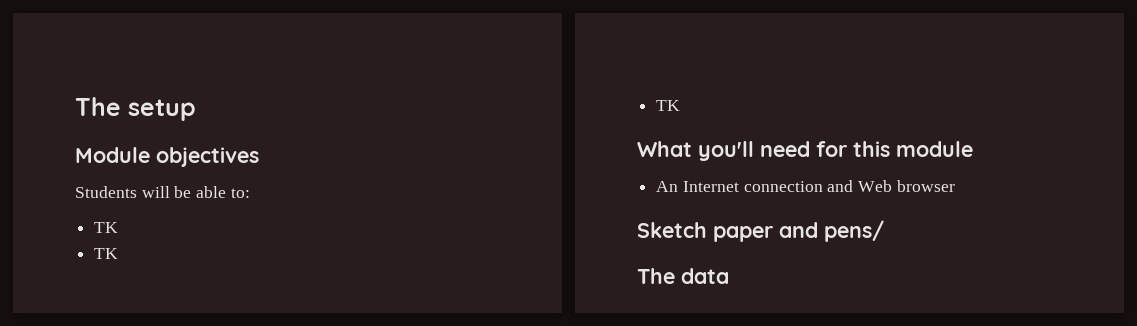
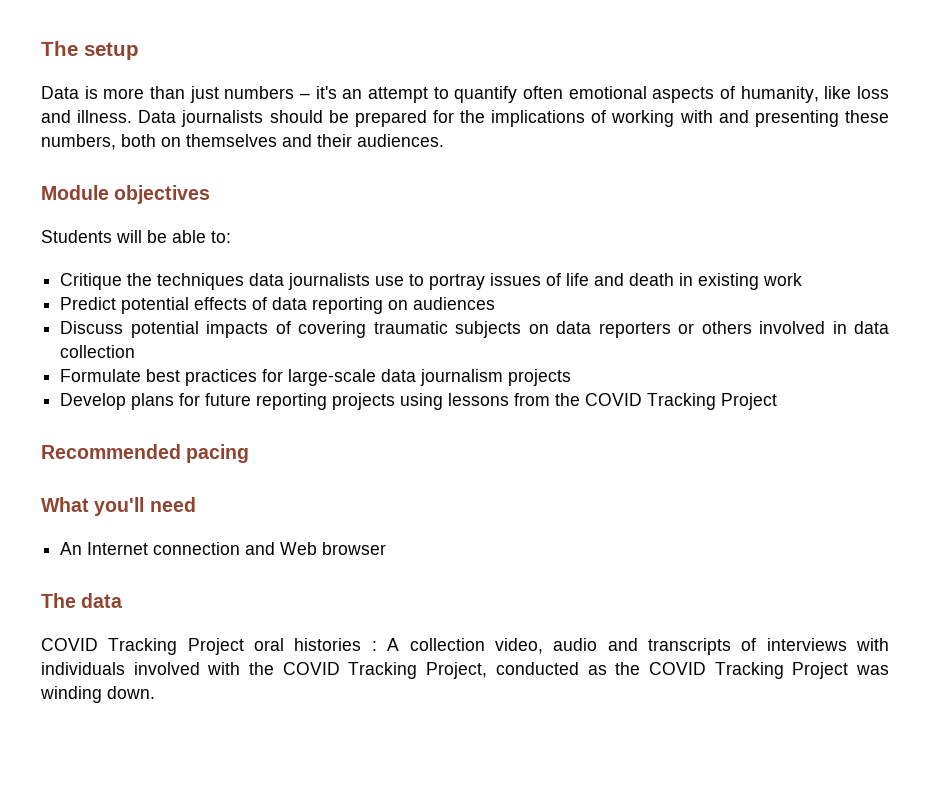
(196, 110) none -> [41,86,889,103] [41,110,889,127] [41,134,444,150] // Data is more than just numbers – it's an attempt to quantify often emotional aspects of humanity, like loss and illness. Data journalists should be prepared for the implications of working with and presenting these numbers, both on themselves and their audiences.
[94,222,119,233] [94,248,119,259] [656,100,681,111] TK // TK // TK -> [60,273,803,290] [60,297,496,314] [60,321,890,338] [60,345,136,358] [60,369,572,386] [60,393,778,410] [41,444,250,463] Critique the techniques data journalists use to portray issues of life and death in existing work // Predict potential effects of data reporting on audiences // Discuss potential impacts of covering traumatic subjects on data reporters or others involved in data collection // Formulate best practices for large-scale data journalism projects // Develop plans for future reporting projects using lessons from the COVID Tracking Project // Recommended pacing
[816,141,973,157] for this module -> (196, 504) none
[637,220,884,242] [637,268,729,284] Sketch paper and pens/ // The data -> [41,593,123,608] [41,638,890,655] [41,662,890,679] [40,686,155,703] The data // COVID Tracking Project oral histories : A collection video, audio and transcripts of interviews with individuals involved with the COVID Tracking Project, conducted as the COVID Tracking Project was winding down.

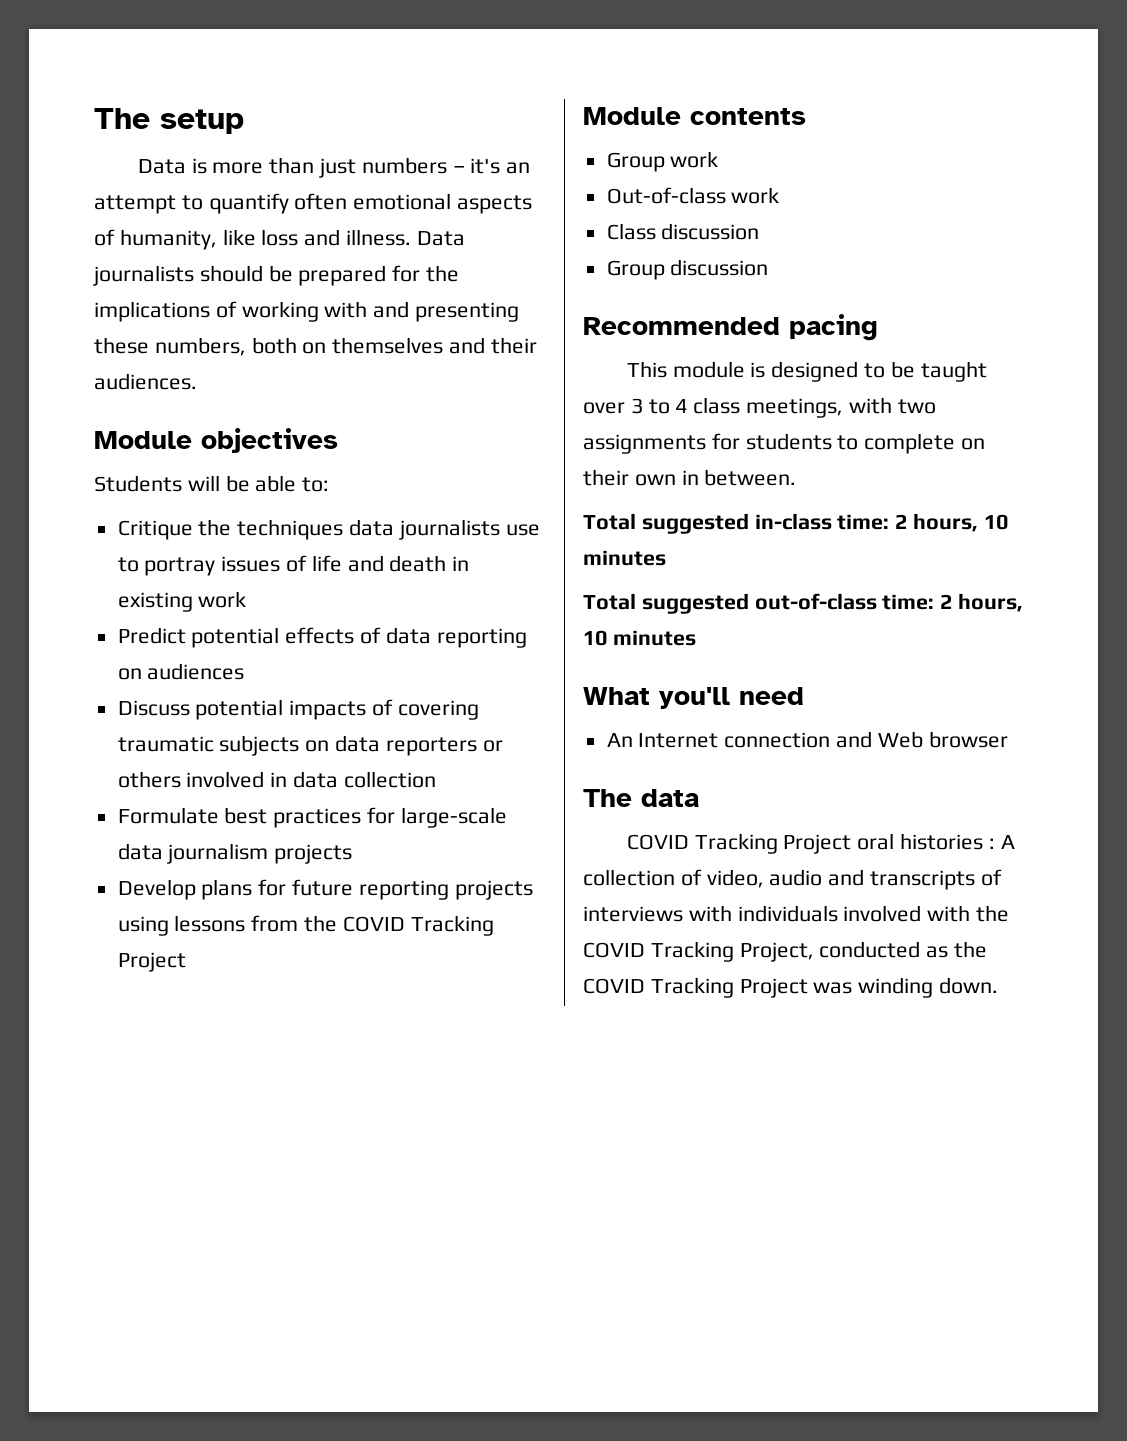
[41,444,250,463] Recommended pacing -> [583,107,806,125] [606,151,719,172] [606,187,780,204] [606,223,760,240] [606,259,769,280] [583,314,878,341] [626,361,987,382] [583,397,936,418] [583,433,986,454] [583,469,797,486] [583,513,1008,534] [583,550,666,566] [583,593,1024,614] [583,630,696,646] Module contents // Group work // Out-of-class work // Class discussion // Group discussion // Recommended pacing // This module is designed to be taught over 3 to 4 class meetings, with two assignments for students to complete on their own in between. // Total suggested in-class time: 2 hours, 10 minutes // Total suggested out-of-class time: 2 hours, 10 minutes
(485, 644) none -> [680,869,702,886] of

